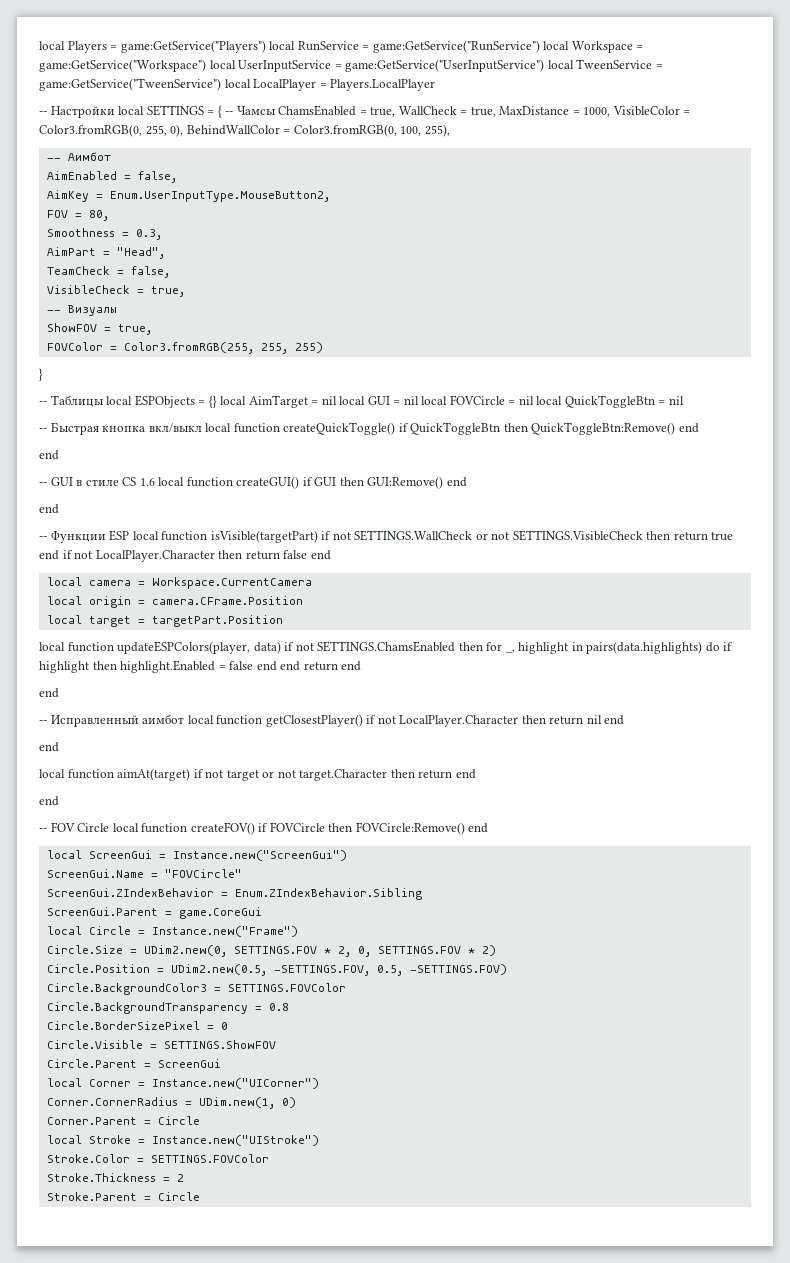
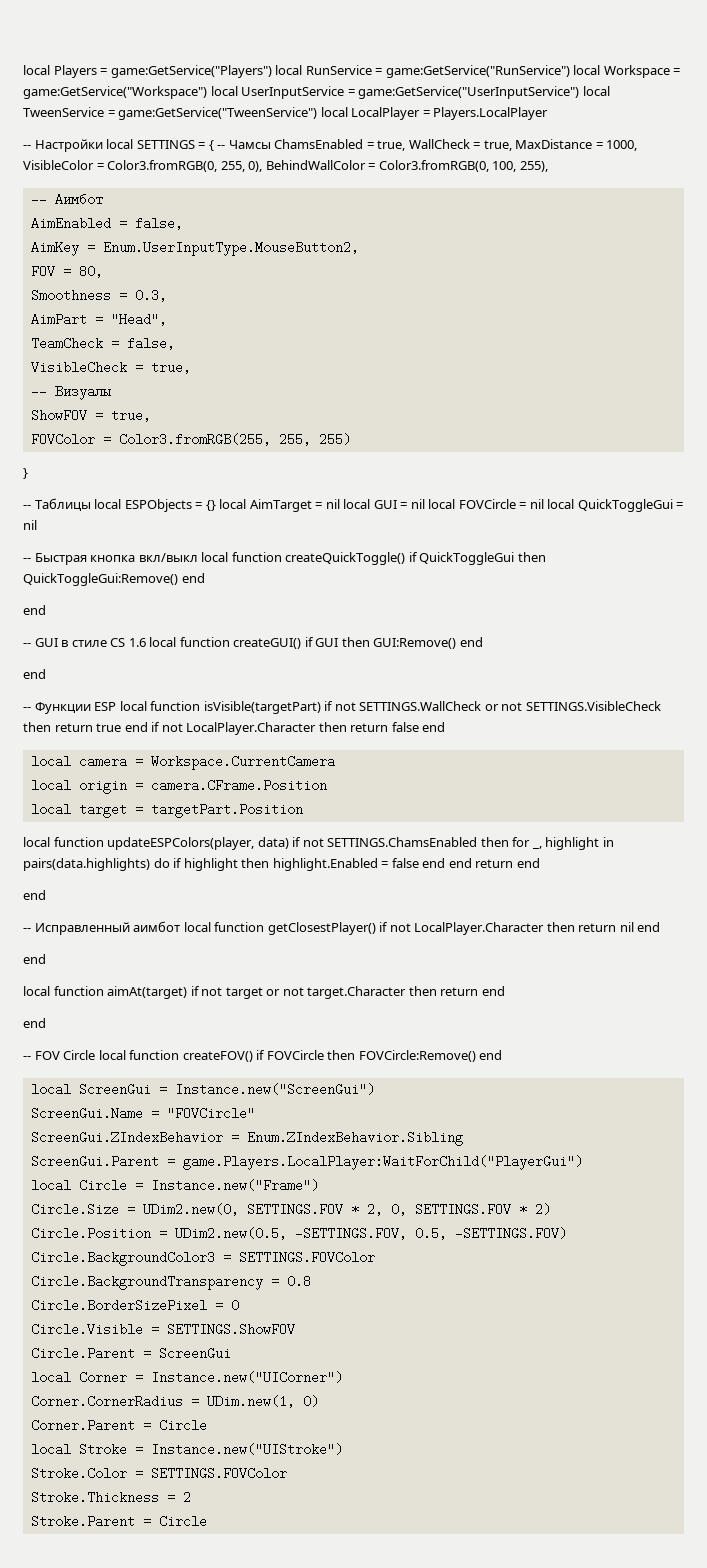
[564,395,655,408] QuickToggleBtn -> [577,499,673,512] QuickToggleGui
[410,422,676,435] QuickToggleBtn then QuickToggleBtn:Remove() -> [419,552,546,565] [23,573,178,586] QuickToggleGui then QuickToggleGui:Remove()
[178,907,262,919] game.CoreGui -> [182,1155,583,1170] game.Players.LocalPlayer:WaitForChild("PlayerGui")

